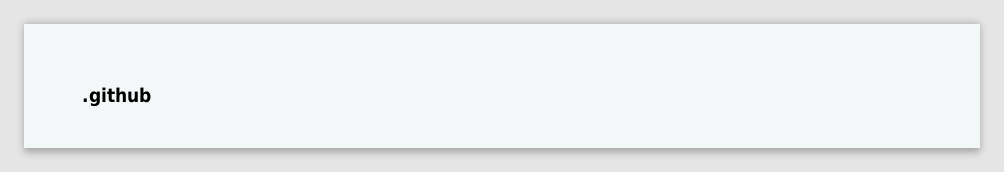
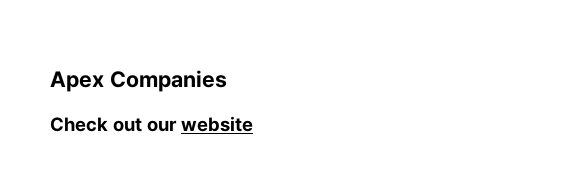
[82,87,151,107] .github -> [50,70,227,92] [50,116,254,132] Apex Companies // Check out our website

